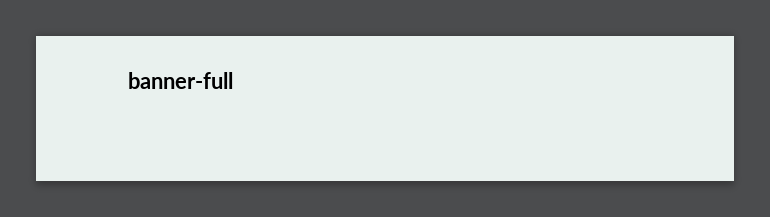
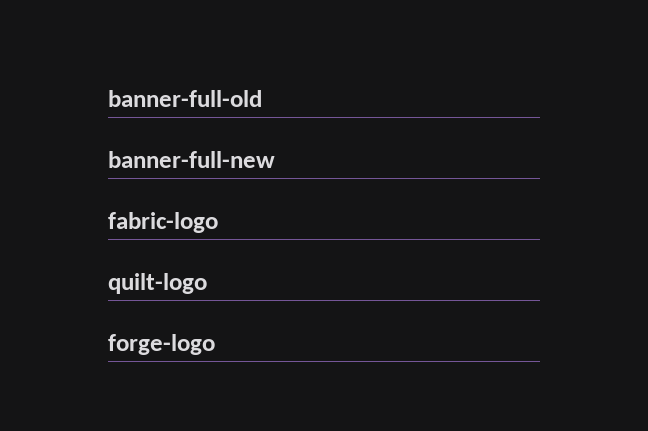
[128,72,233,89] banner-full -> [108,90,262,107] [108,151,275,168] [108,212,218,233] [108,273,207,294] [108,334,215,355] banner-full-old // banner-full-new // fabric-logo // quilt-logo // forge-logo

